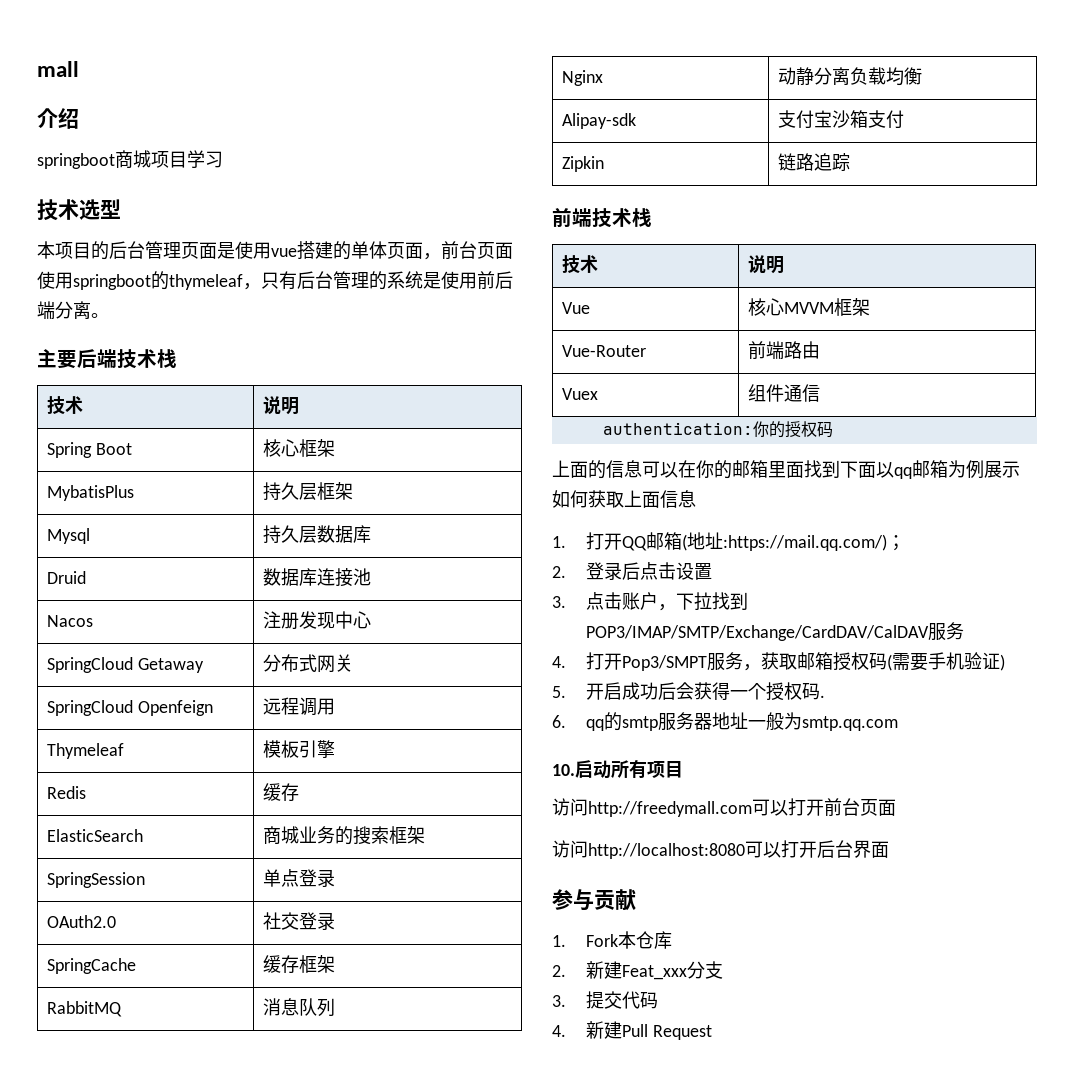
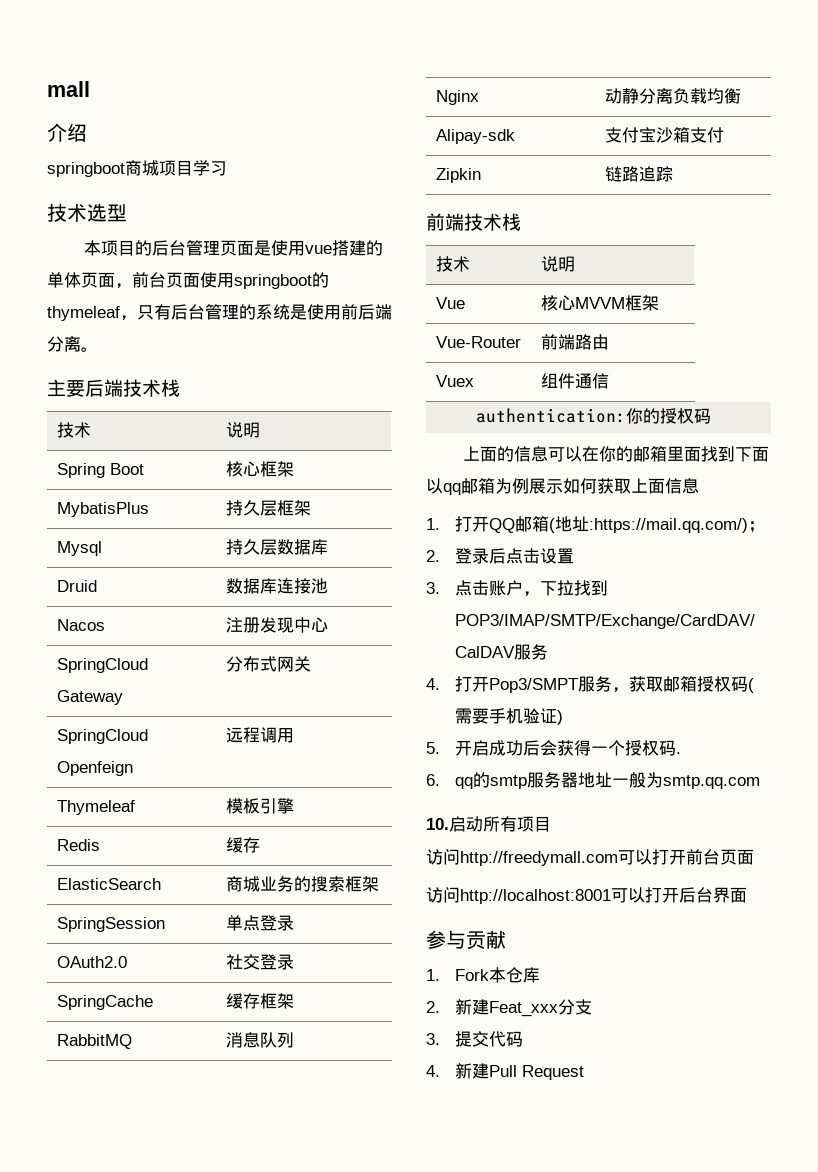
[138,658,205,673] Getaway -> [56,690,123,705] Gateway
[588,843,745,859] http://localhost:8080 -> [460,889,611,904] http://localhost:8001

